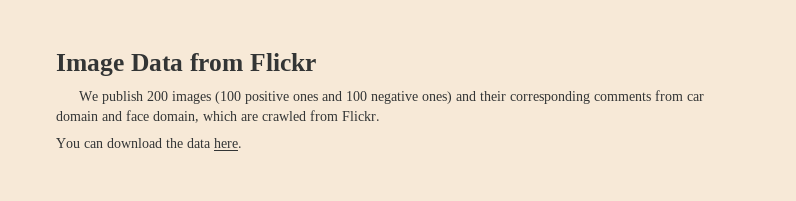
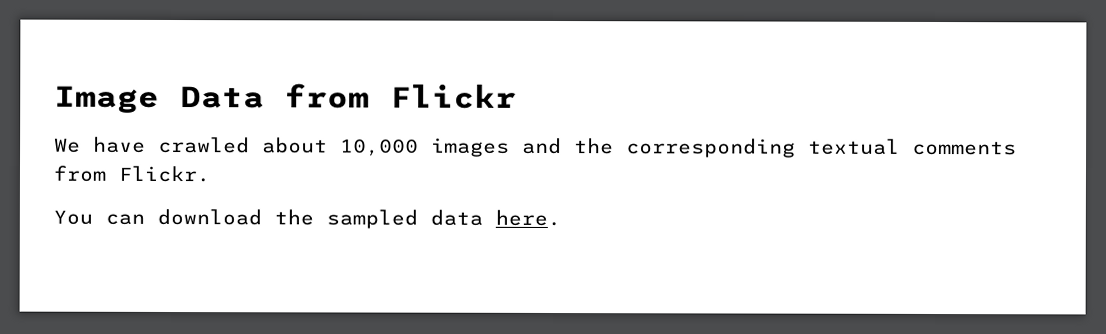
[101,90,704,104] [56,110,306,123] publish 200 images (100 positive ones and 100 negative ones) and their corresponding comments from car domain and face domain, which are crawled -> [93,136,1017,158] have crawled about 10,000 images and the corresponding textual comments
(183, 143) none -> [326,209,418,229] sampled

